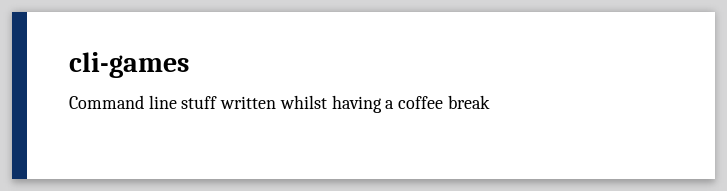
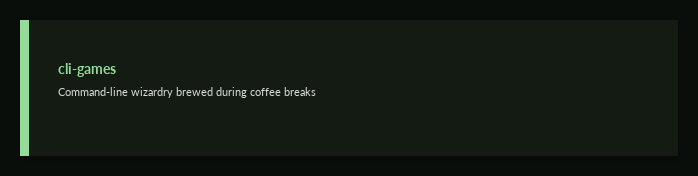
[69,95,490,113] Command line stuff written whilst having a coffee break -> [58,87,316,98] Command-line wizardry brewed during coffee breaks

